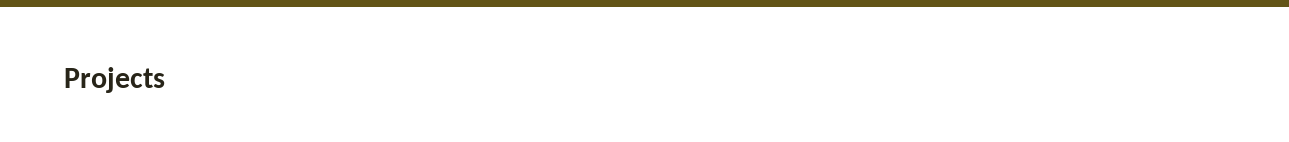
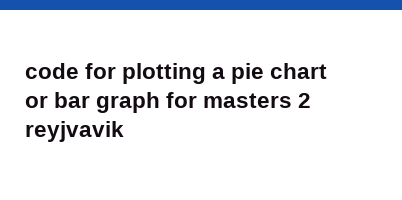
[64,67,165,93] Projects -> [25,63,328,84] [25,92,312,113] [25,121,124,142] code for plotting a pie chart or bar graph for masters 2 reyjvavik

